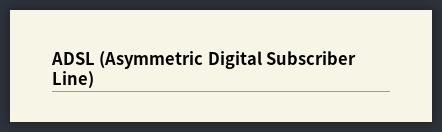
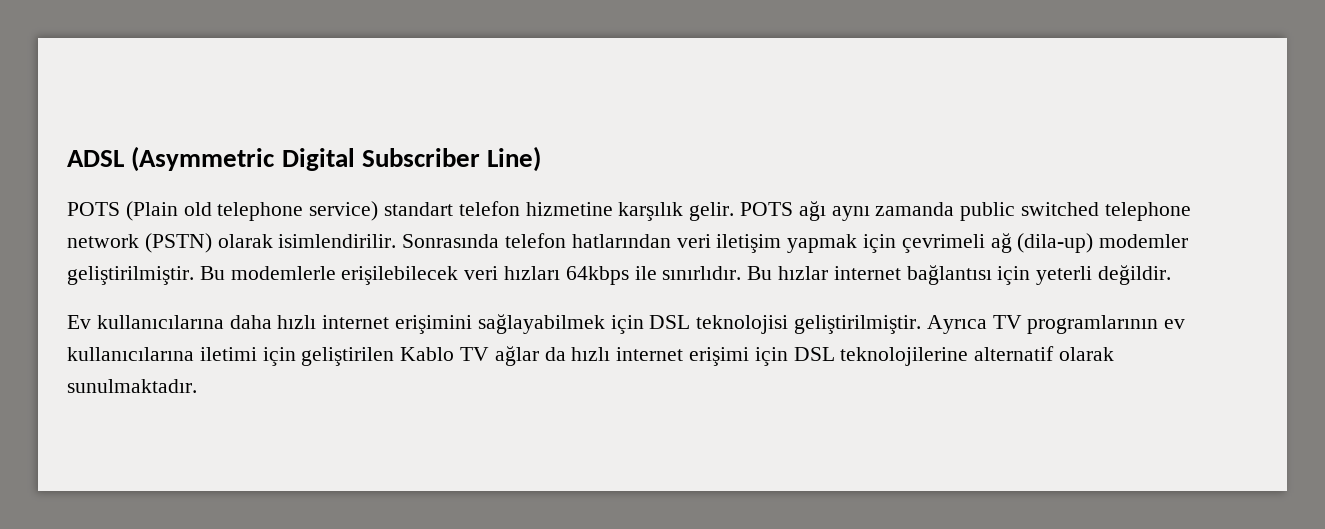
(94, 80) none -> [67,201,1191,221] [67,233,1189,253] [67,265,1172,285] [67,314,1186,334] [67,346,1115,366] [67,379,197,393] // POTS (Plain old telephone service) standart telefon hizmetine karşılık gelir. POTS ağı aynı zamanda public switched telephone network (PSTN) olarak isimlendirilir. Sonrasında telefon hatlarından veri iletişim yapmak için çevrimeli ağ (dila-up) modemler geliştirilmiştir. Bu modemlerle erişilebilecek veri hızları 64kbps ile sınırlıdır. Bu hızlar internet bağlantısı için yeterli değildir. // Ev kullanıcılarına daha hızlı internet erişimini sağlayabilmek için DSL teknolojisi geliştirilmiştir. Ayrıca TV programlarının ev kullanıcılarına iletimi için geliştirilen Kablo TV ağlar da hızlı internet erişimi için DSL teknolojilerine alternatif olarak sunulmaktadır.

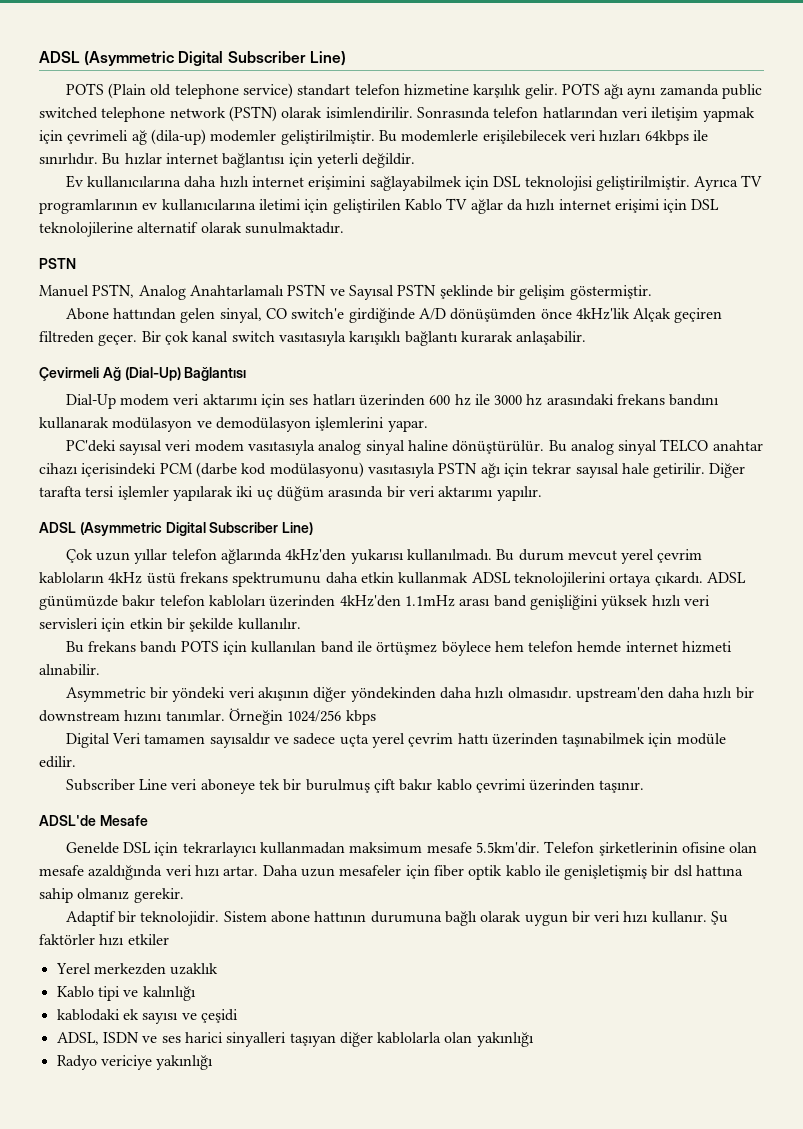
(197, 386) none -> [39,258,76,269] [39,284,652,300] [65,308,723,323] [39,331,587,346] [39,367,247,381] [65,394,720,409] [39,417,428,432] [65,439,763,455] [39,462,746,478] [39,486,542,501] [39,522,314,536] [65,549,703,564] [39,572,746,587] [39,595,710,610] [39,618,301,632] [65,640,733,656] [39,664,100,676] [65,687,754,702] [39,708,376,725] [65,733,726,748] [39,756,76,768] [65,779,645,794] [39,815,148,826] [65,841,758,857] [39,865,744,880] [39,888,184,903] [65,911,729,926] [39,934,169,946] [55,963,219,975] [56,986,196,1001] [56,1009,238,1024] [56,1032,534,1047] [56,1055,214,1070] // PSTN // Manuel PSTN, Analog Anahtarlamalı PSTN ve Sayısal PSTN şeklinde bir gelişim göstermiştir. // Abone hattından gelen sinyal, CO switch'e girdiğinde A/D dönüşümden önce 4kHz'lik Alçak geçiren filtreden geçer. Bir çok kanal switch vasıtasıyla karışıklı bağlantı kurarak anlaşabilir. // Çevirmeli Ağ (Dial-Up) Bağlantısı // Dial-Up modem veri aktarımı için ses hatları üzerinden 600 hz ile 3000 hz arasındaki frekans bandını kullanarak modülasyon ve demodülasyon işlemlerini yapar. // PC'deki sayısal veri modem vasıtasıyla analog sinyal haline dönüştürülür. Bu analog sinyal TELCO anahtar cihazı içerisindeki PCM (darbe kod modülasyonu) vasıtasıyla PSTN ağı için tekrar sayısal hale getirilir. Diğer tarafta tersi işlemler yapılarak iki uç düğüm arasında bir veri aktarımı yapılır. // ADSL (Asymmetric Digital Subscriber Line) // Çok uzun yıllar telefon ağlarında 4kHz'den yukarısı kullanılmadı. Bu durum mevcut yerel çevrim kabloların 4kHz üstü frekans spektrumunu daha etkin kullanmak ADSL teknolojilerini ortaya çıkardı. ADSL günümüzde bakır telefon kabloları üzerinden 4kHz'den 1.1mHz arası band genişliğini yüksek hızlı veri servisleri için etkin bir şekilde kullanılır. // Bu frekans bandı POTS için kullanılan band ile örtüşmez böylece hem telefon hemde internet hizmeti alınabilir. // Asymmetric bir yöndeki veri akışının diğer yöndekinden daha hızlı olmasıdır. upstream'den daha hızlı bir downstream hızını tanımlar. Örneğin 1024/256 kbps // Digital Veri tamamen sayısaldır ve sadece uçta yerel çevrim hattı üzerinden taşınabilmek için modüle edilir. // Subscriber Line veri aboneye tek bir burulmuş çift bakır kablo çevrimi üzerinden taşınır. // ADSL'de Mesafe // Genelde DSL için tekrarlayıcı kullanmadan maksimum mesafe 5.5km'dir. Telefon şirketlerinin ofisine olan mesafe azaldığında veri hızı artar. Daha uzun mesafeler için fiber optik kablo ile genişletişmiş bir dsl hattına sahip olmanız gerekir. // Adaptif bir teknolojidir. Sistem abone hattının durumuna bağlı olarak uygun bir veri hızı kullanır. Şu faktörler hızı etkiler // Yerel merkezden uzaklık // Kablo tipi ve kalınlığı // kablodaki ek sayısı ve çeşidi // ADSL, ISDN ve ses harici sinyalleri taşıyan diğer kablolarla olan yakınlığı // Radyo vericiye yakınlığı

